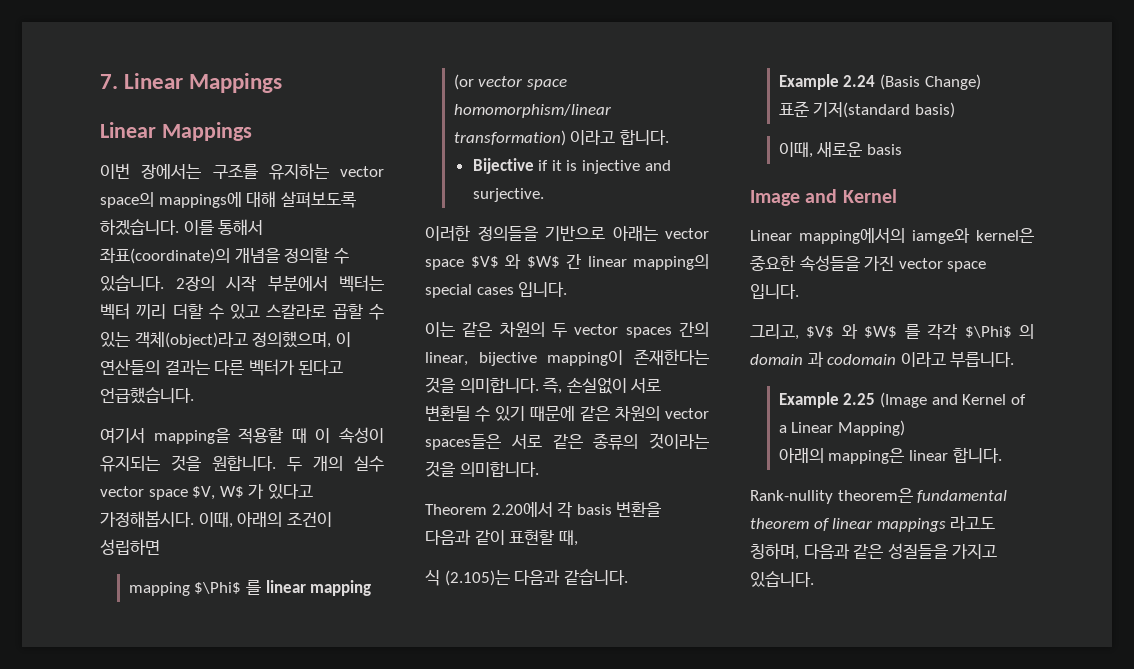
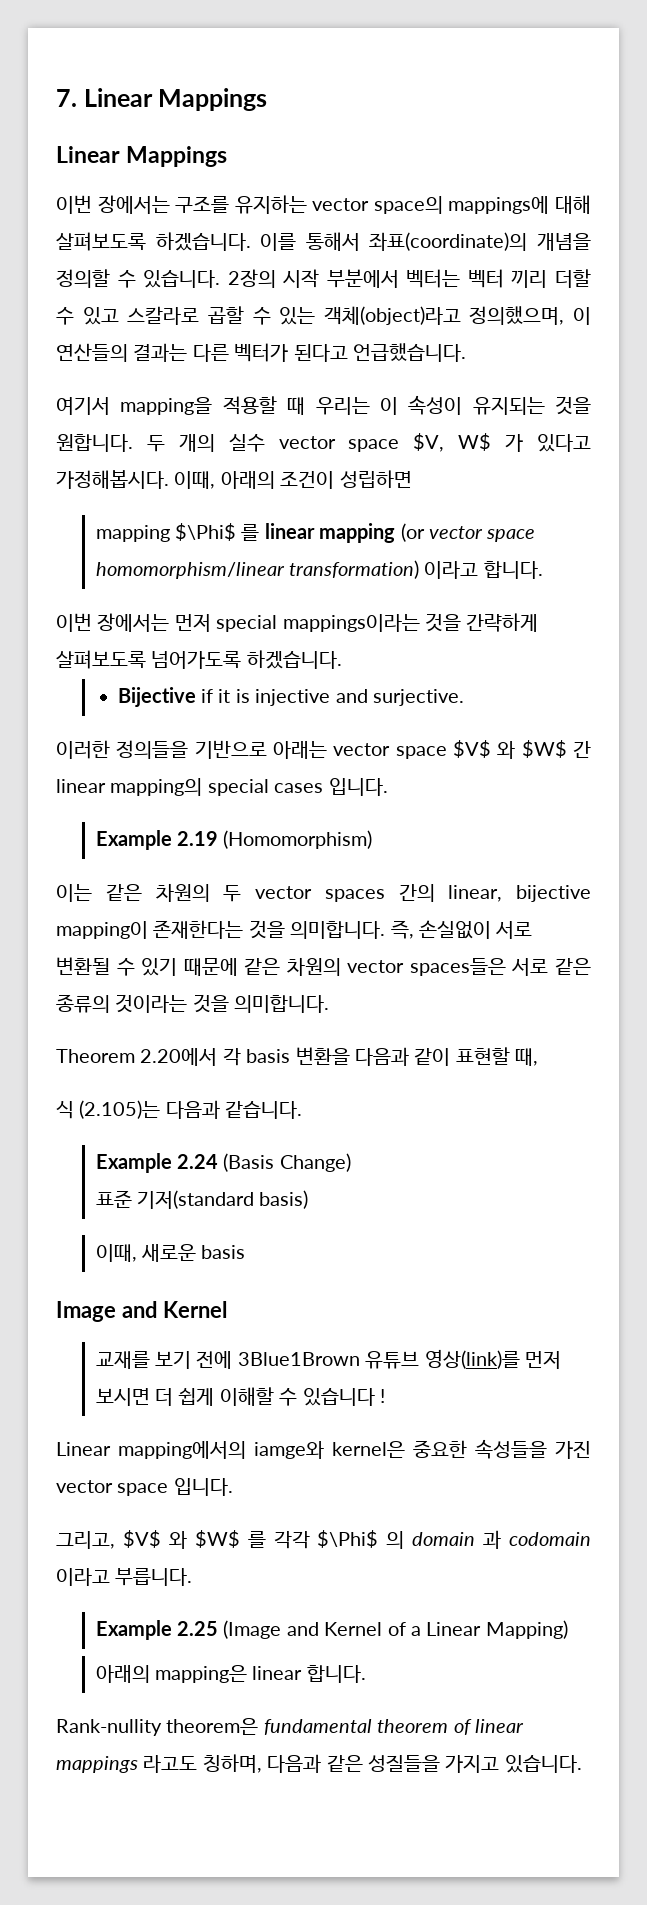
(307, 435) none -> [315,397,370,415] 우리는
(670, 137) none -> [56,613,539,632] [56,650,342,669] // 이번 장에서는 먼저 special mappings이라는 것을 간략하게 살펴보도록 넘어가도록 하겠습니다.
(568, 289) none -> [95,830,373,850] // Example 2.19 (Homomorphism)
(897, 196) none -> [95,1349,561,1369] [95,1387,385,1406] // 교재를 보기 전에 3Blue1Brown 유튜브 영상(link)를 먼저 보시면 더 쉽게 이해할 수 있습니다 !

